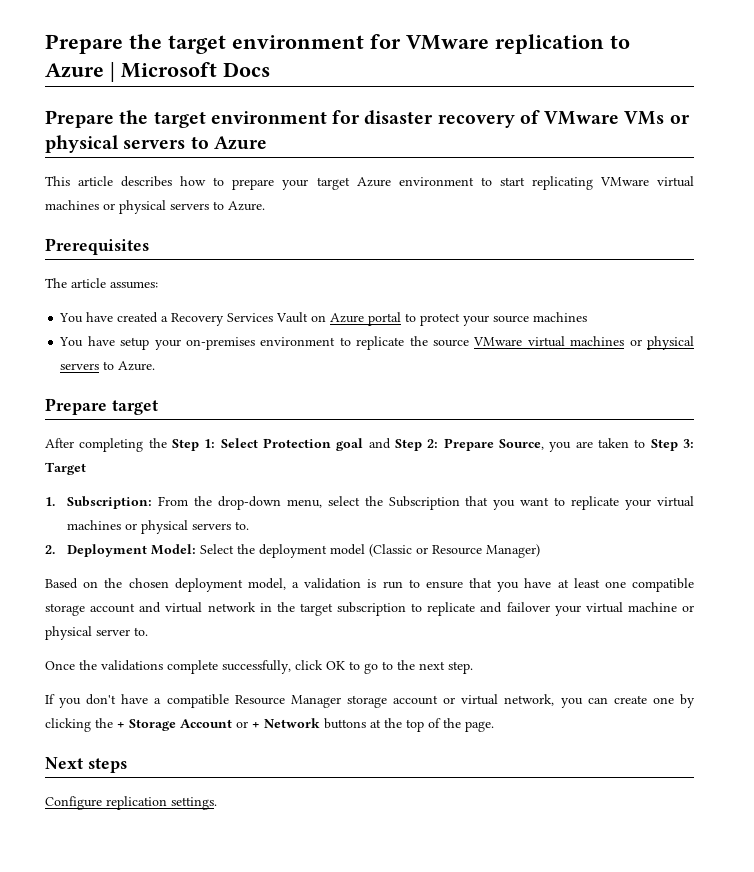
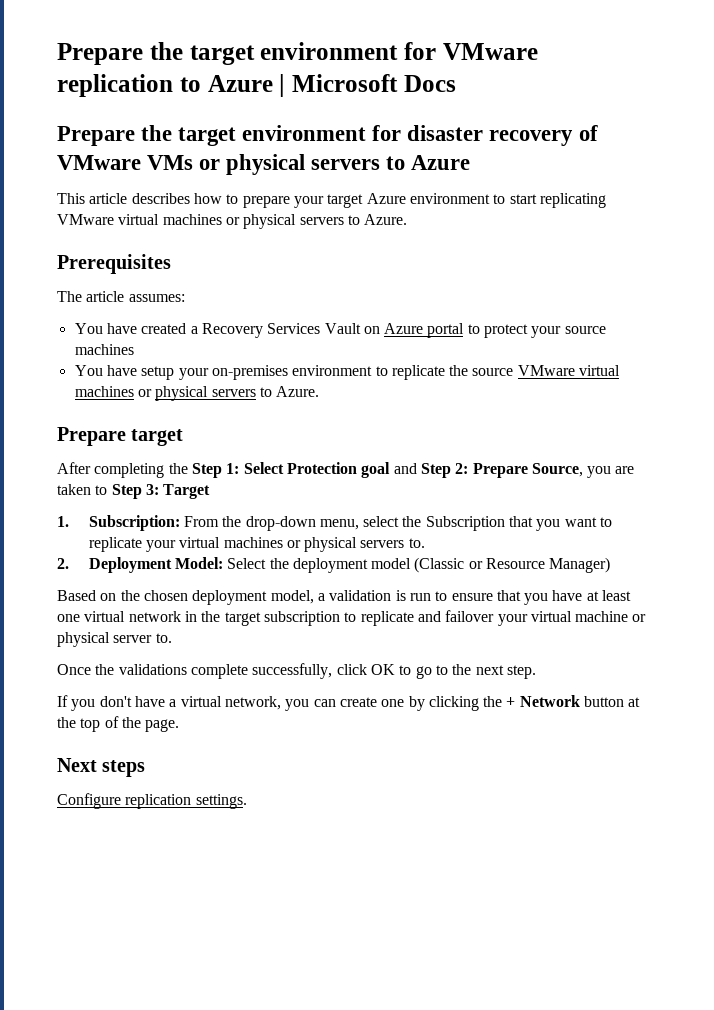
[632,578,694,592] [45,602,162,616] compatible storage account and -> (80, 618) none
[166,694,456,708] compatible Resource Manager storage account or -> (177, 703) none
[129,718,366,731] Storage Account or + Network buttons -> [519,695,625,707] Network button

